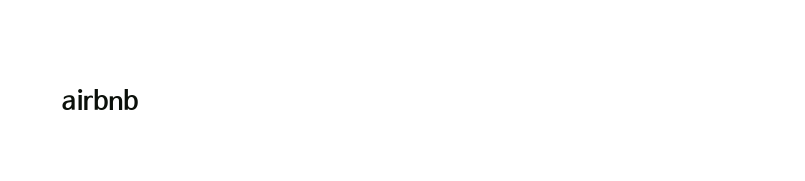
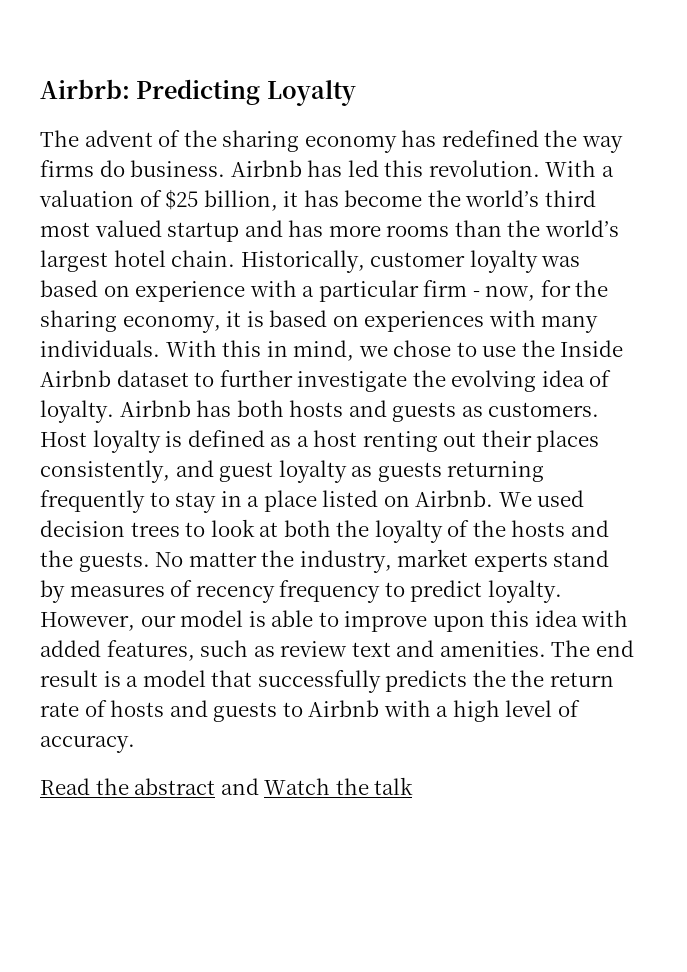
[62,89,138,110] airbnb -> [40,79,356,106] [40,130,623,153] [40,160,614,177] [39,189,596,211] [40,220,619,242] [40,250,581,273] [40,280,609,302] [40,310,599,333] [40,340,624,361] [40,370,612,392] [40,400,600,423] [40,430,600,453] [40,460,545,483] [40,490,585,513] [40,519,609,543] [40,549,610,573] [40,580,562,603] [40,610,629,632] [40,640,634,661] [40,670,614,693] [40,700,580,722] [40,735,135,753] [40,777,414,795] Airbrb: Predicting Loyalty // The advent of the sharing economy has redefined the way firms do business. Airbnb has led this revolution. With a valuation of $25 billion, it has become the world’s third most valued startup and has more rooms than the world’s largest hotel chain. Historically, customer loyalty was based on experience with a particular firm - now, for the sharing economy, it is based on experiences with many individuals. With this in mind, we chose to use the Inside Airbnb dataset to further investigate the evolving idea of loyalty. Airbnb has both hosts and guests as customers. Host loyalty is defined as a host renting out their places consistently, and guest loyalty as guests returning frequently to stay in a place listed on Airbnb. We used decision trees to look at both the loyalty of the hosts and the guests. No matter the industry, market experts stand by measures of recency frequency to predict loyalty. However, our model is able to improve upon this idea with added features, such as review text and amenities. The end result is a model that successfully predicts the the return rate of hosts and guests to Airbnb with a high level of accuracy. // Read the abstract and Watch the talk

